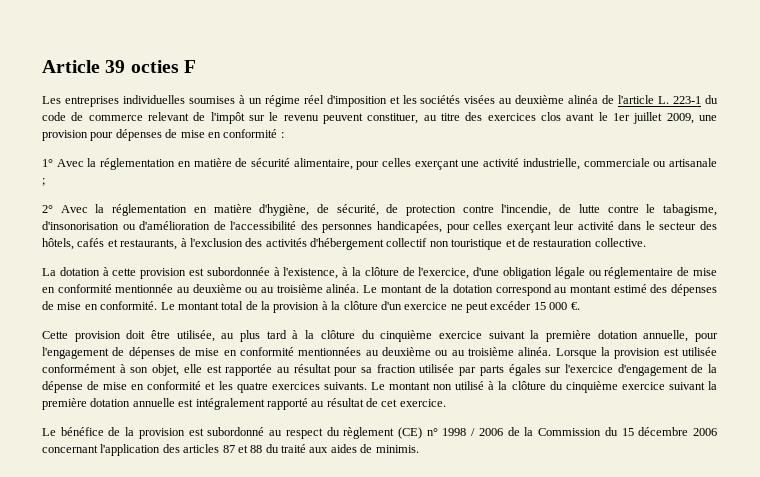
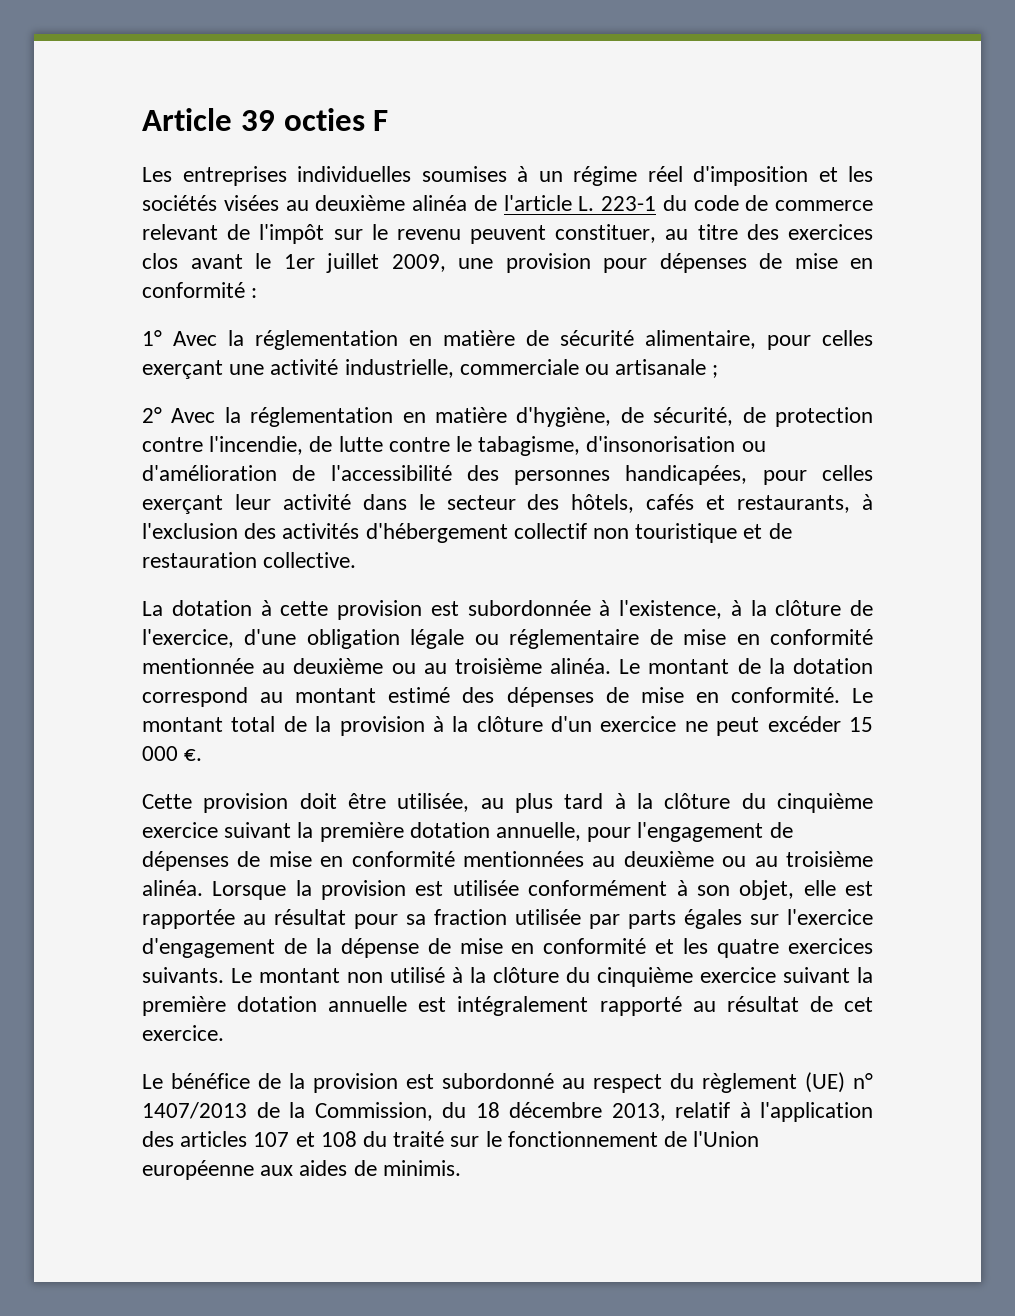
[398,427,718,439] [42,444,306,456] (CE) n° 1998 / 2006 de la Commission du 15 décembre 2006 concernant l'application des articles 87 et 88 du traité -> [805,1072,873,1093] [142,1102,873,1122] [142,1131,760,1147] [142,1160,254,1180] (UE) n° 1407/2013 de la Commission, du 18 décembre 2013, relatif à l'application des articles 107 et 108 du traité sur le fonctionnement de l'Union européenne

